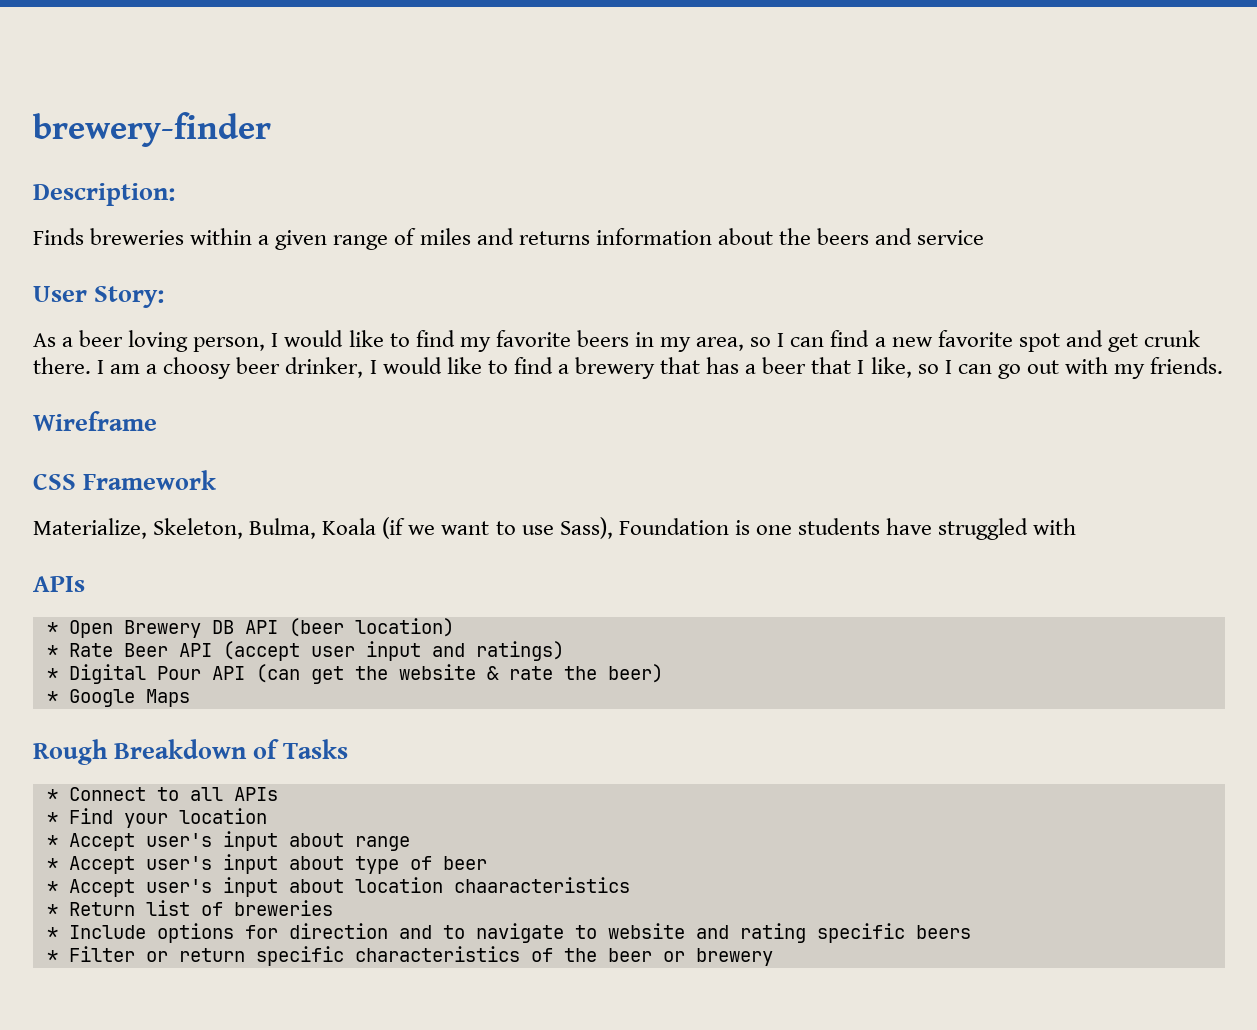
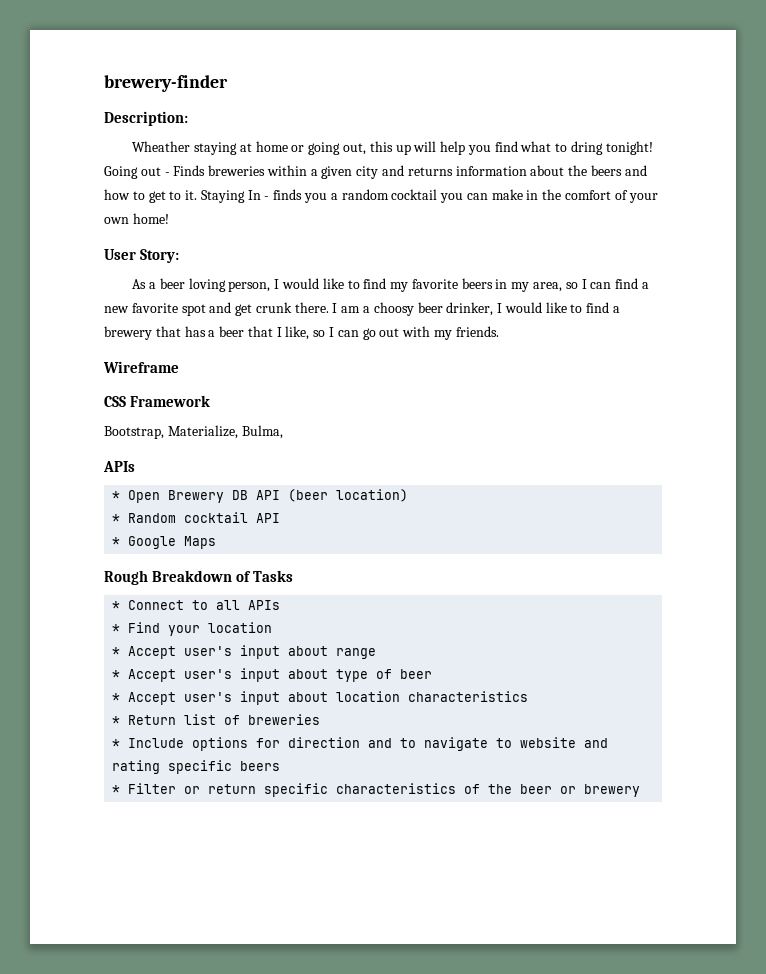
(175, 194) none -> [132,141,653,155] [104,166,170,179] Wheather staying at home or going out, this up will help you find what to dring tonight! Going out -
[333,228,471,250] range of miles -> [356,166,379,179] city
[917,230,985,245] service -> [104,189,658,203] [104,213,169,224] how to get to it. Staying In - finds you a random cocktail you can make in the comfort of your own home!
[33,518,244,539] Materialize, Skeleton, -> [104,425,238,439] Bootstrap, Materialize,
[322,517,1077,540] Koala (if we want to use Sass), Foundation is one students have struggled with -> (283, 432) none
[68,641,564,661] [46,664,663,684] Rate Beer API (accept user input and ratings) // * Digital Pour API (can get the website & rate the beer) -> [128,512,281,523] Random cocktail API
[453,877,630,893] chaaracteristics -> [408,691,529,702] characteristics

